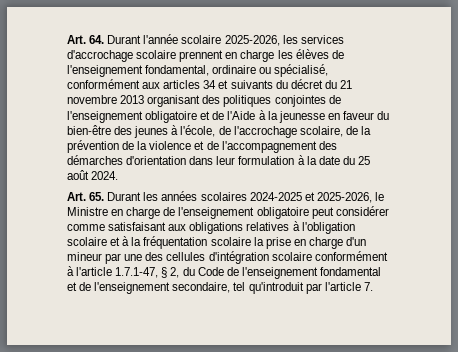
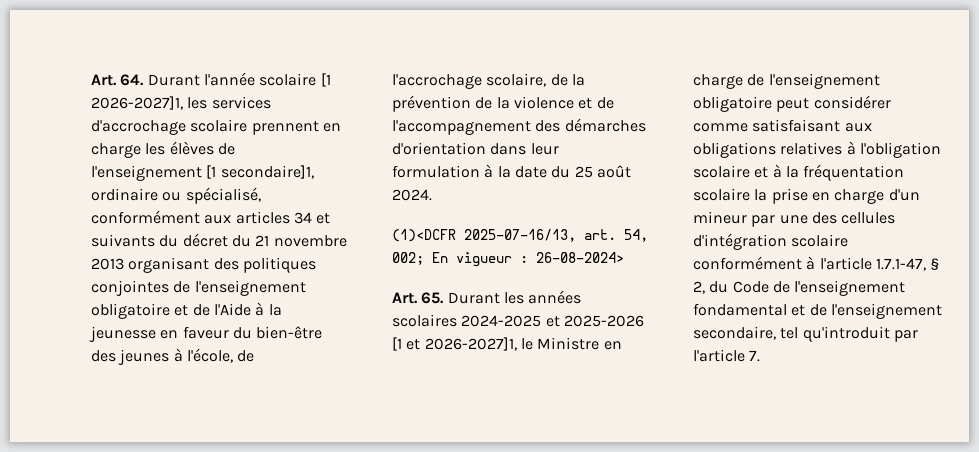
[224,35,280,46] 2025-2026, -> [320,73,331,87] [91,96,183,110] [1 2026-2027]1,
[145,65,210,76] fondamental, -> [206,165,314,179] [1 secondaire]1,
(119, 175) none -> [392,229,648,242] [392,252,624,267] // (1)<DCFR 2025-07-16/13, art. 54, 002; En vigueur : 26-08-2024>
[316,192,372,203] 2025-2026, -> [563,315,644,327] [392,337,517,351] 2025-2026 [1 et 2026-2027]1,

